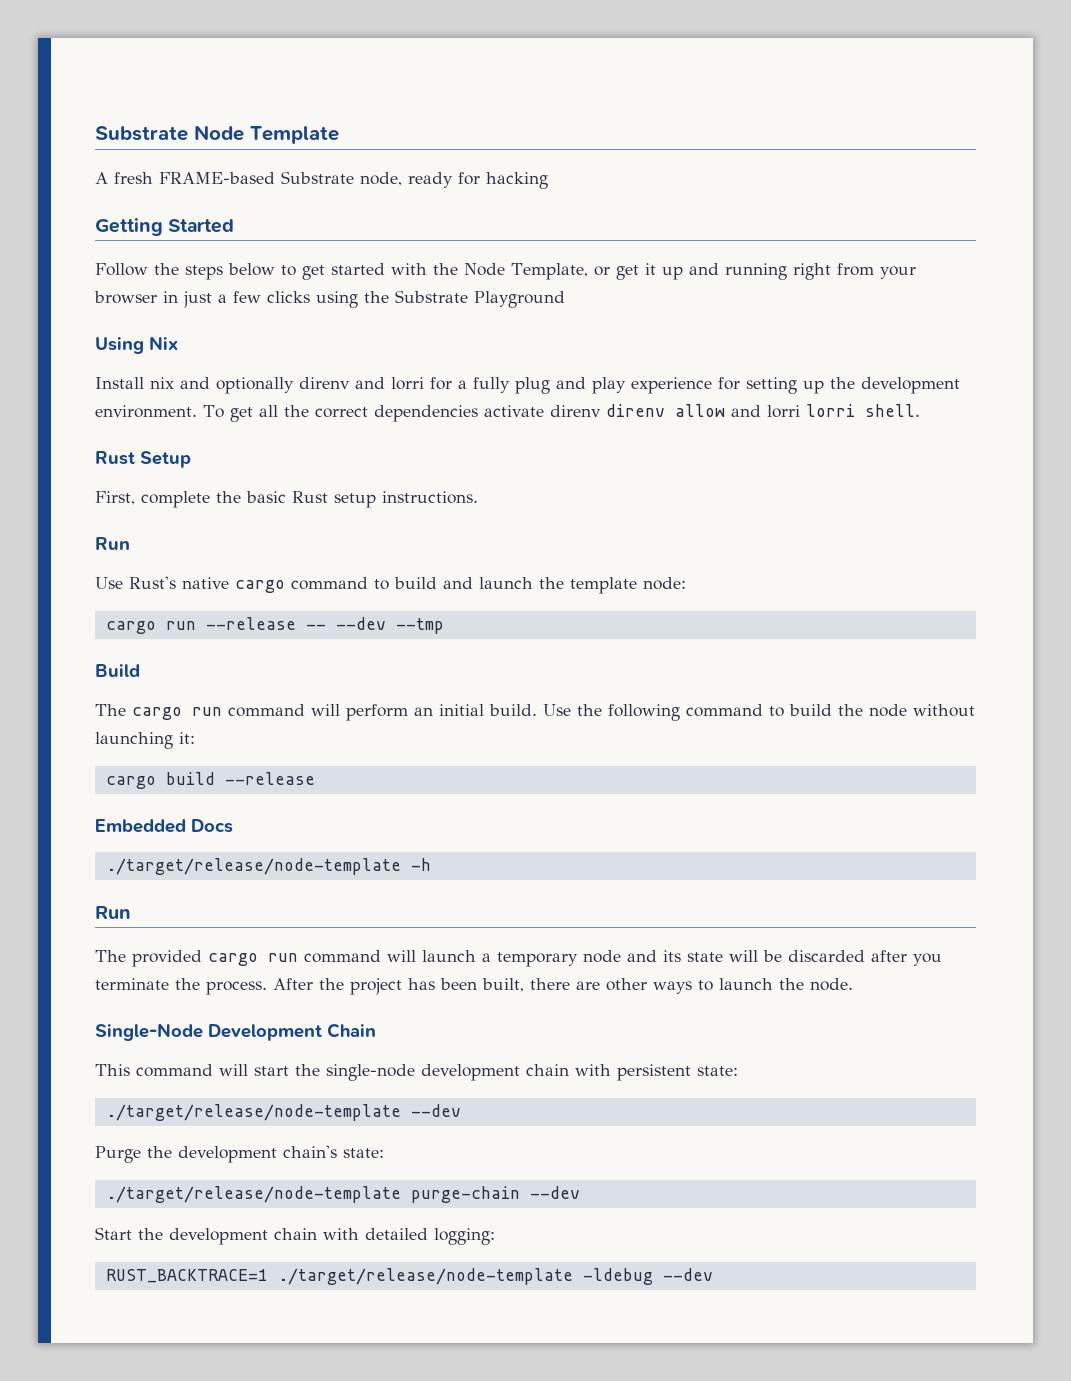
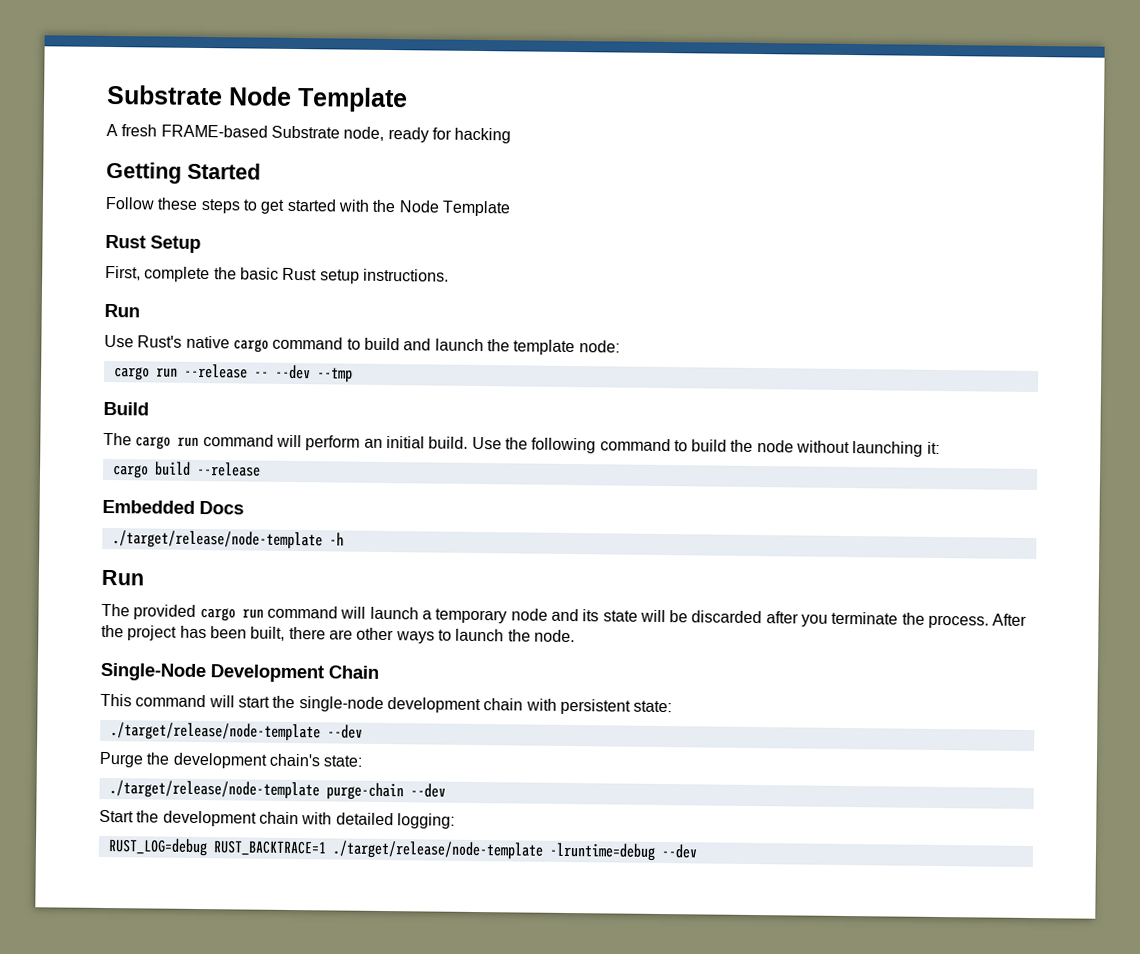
[154,263,275,280] the steps below -> [157,197,240,214] these steps
[511,263,916,280] [94,290,565,308] [95,336,178,354] [95,377,960,394] [95,404,920,422] Template, or get it up and running right from your browser in just a few clicks using the Substrate Playground // Using Nix // Install nix and optionally direnv and lorri for a fully plug and play experience for setting up the development environment. To get all the correct dependencies activate direnv direnv allow and lorri lorri shell. -> [441,200,510,217] Template
(495, 1236) none -> [107,838,208,857] RUST_LOG=debug
[582,1268,653,1285] -ldebug -> [548,842,656,861] -lruntime=debug

